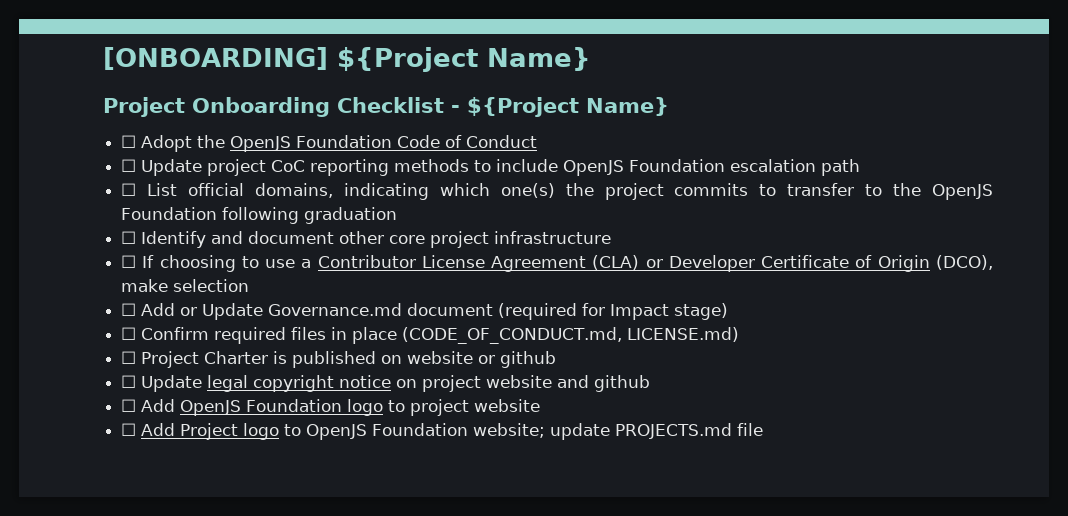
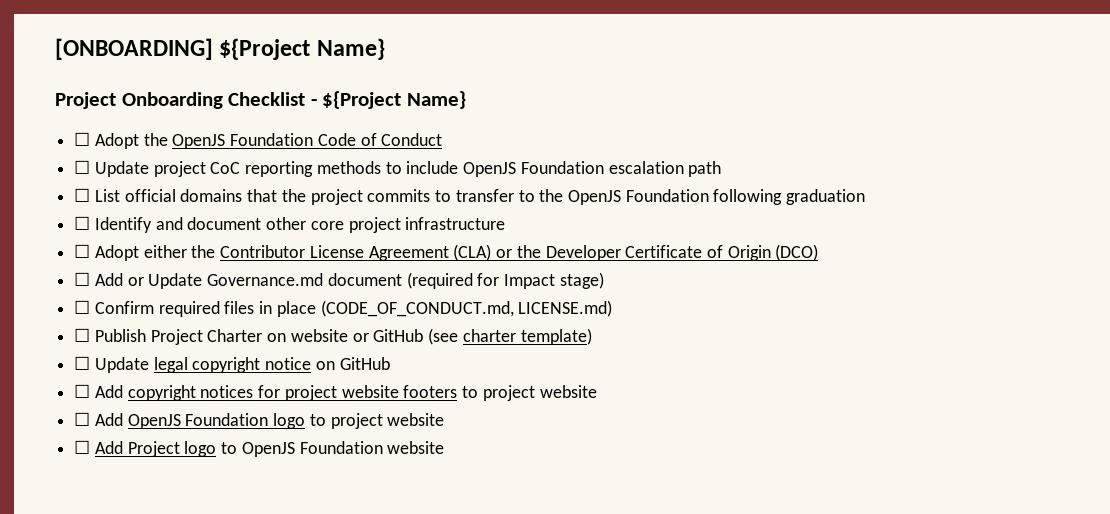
[254,183,555,200] domains, indicating which one(s) -> [180,189,278,202] domains that
[142,255,312,272] If choosing to use a -> [94,245,216,261] Adopt either the
(663, 263) none -> [516,245,541,258] the
[936,255,993,270] [121,279,250,292] (DCO), make selection -> [775,244,819,261] (DCO)
(137, 357) none -> [94,329,146,342] Publish
[273,351,377,368] is published -> (263, 335) none
[500,351,557,368] github -> [373,328,592,345] GitHub (see charter template)
[422,375,651,392] project website and github -> [339,357,390,370] [74,384,597,401] GitHub // ☐ Add copyright notices for project website footers to project website
[473,423,764,440] website; update PROJECTS.md file -> [387,441,445,454] website

